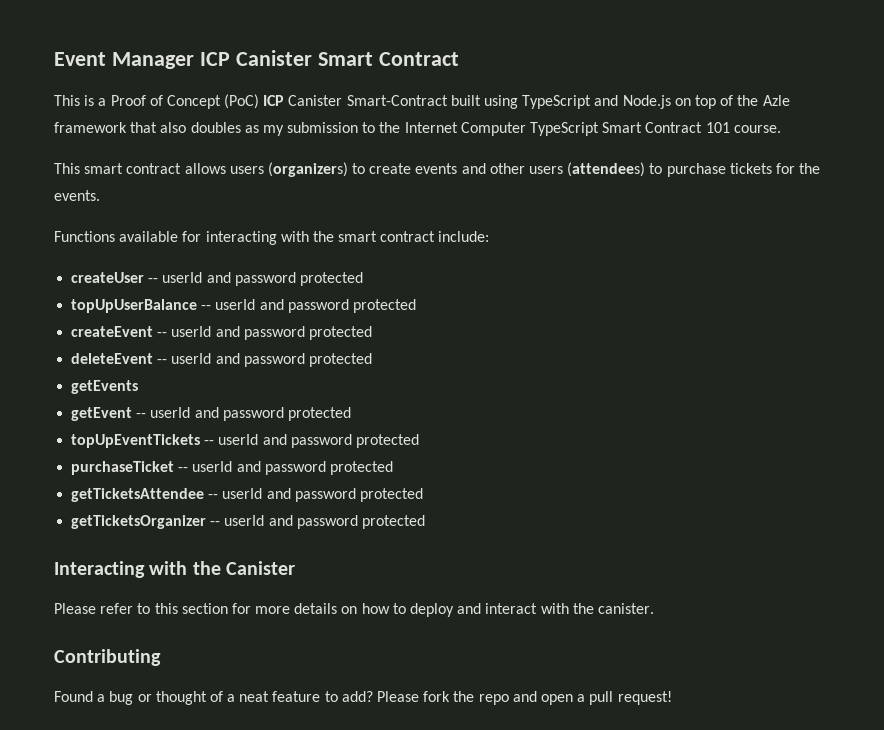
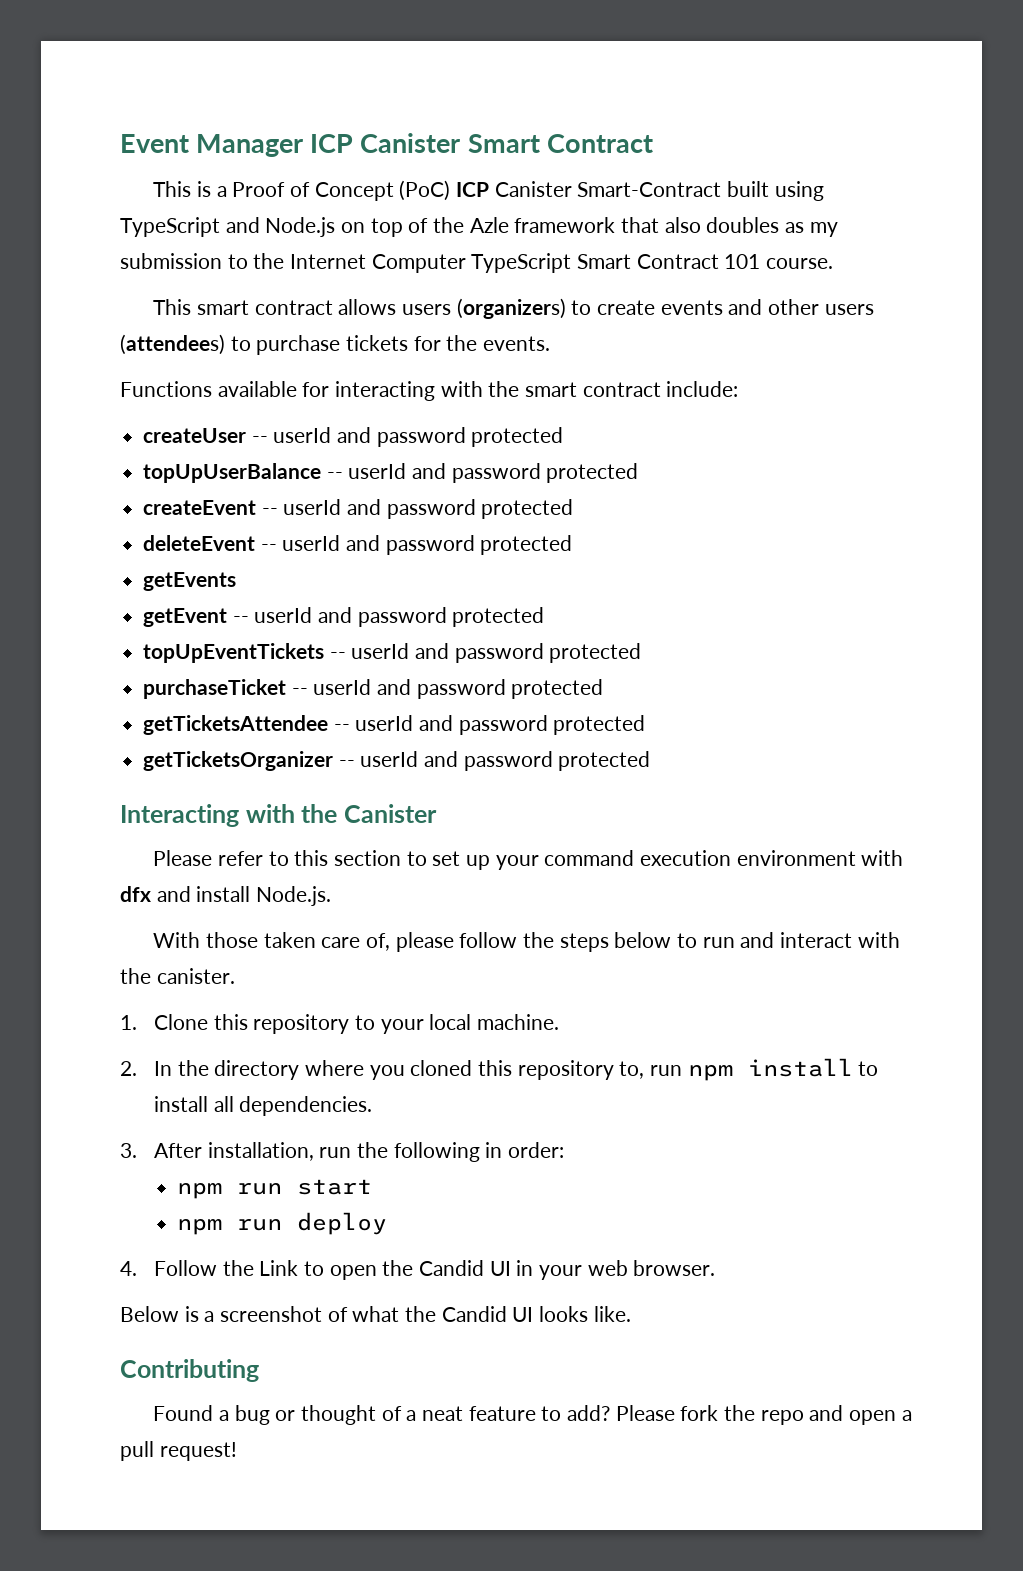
[231,603,455,617] for more details on how to deploy -> [406,850,904,870] [120,886,332,906] [153,932,735,952] to set up your command execution environment with dfx and install Node.js. // With those taken care of, please follow the steps below to run
(654, 608) none -> [120,1014,560,1034] [120,1058,879,1081] [154,1096,373,1116] [120,1142,565,1162] [177,1179,373,1199] [177,1212,388,1235] [120,1260,716,1280] [120,1306,631,1322] // 1. Clone this repository to your local machine. // 2. In the directory where you cloned this repository to, run npm install to install all dependencies. // 3. After installation, run the following in order: // npm run start // npm run deploy // 4. Follow the Link to open the Candid UI in your web browser. // Below is a screenshot of what the Candid UI looks like.

